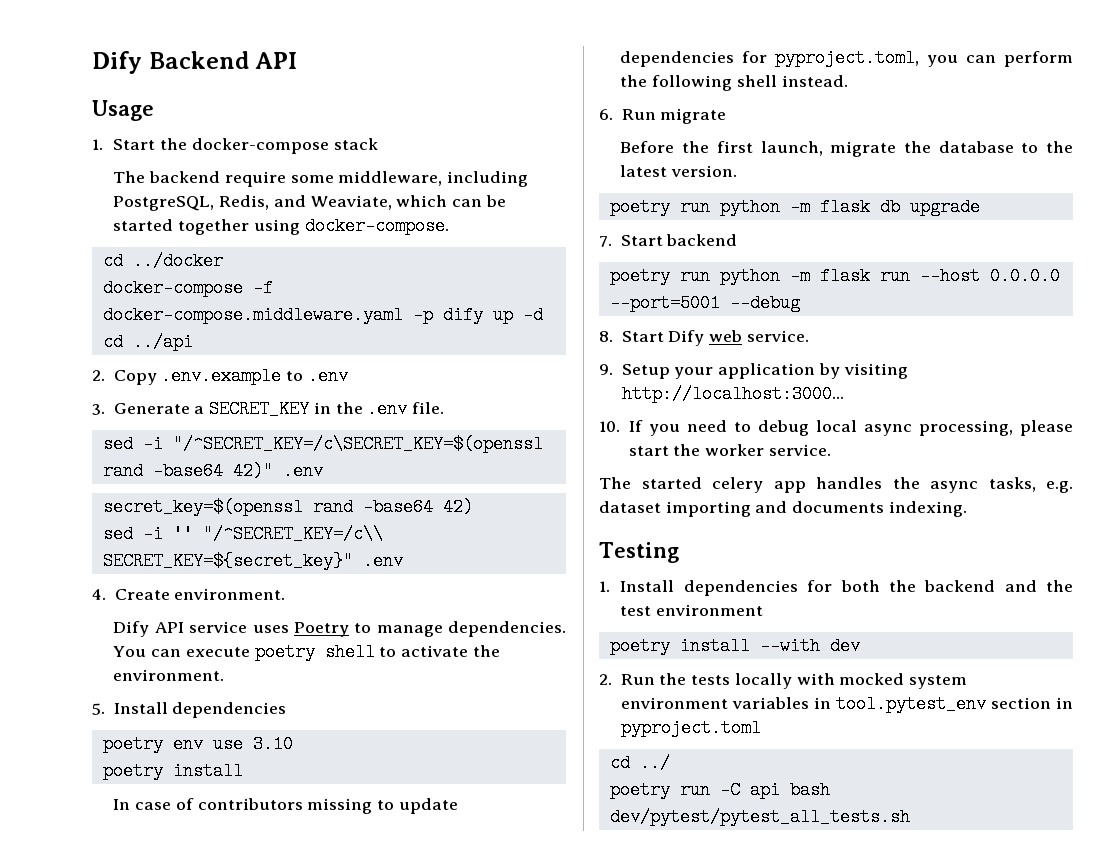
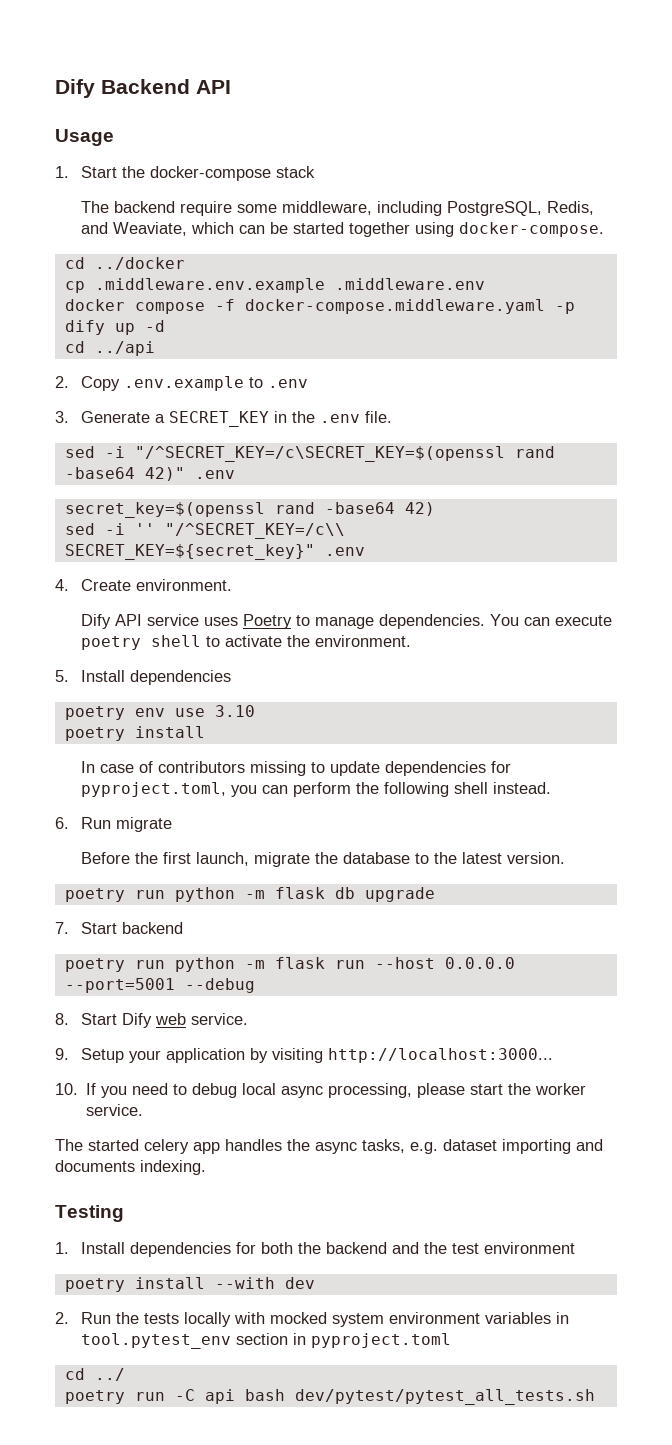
[102,279,243,297] docker-compose -> [64,278,485,293] [64,299,205,314] cp .middleware.env.example .middleware.env // docker compose

